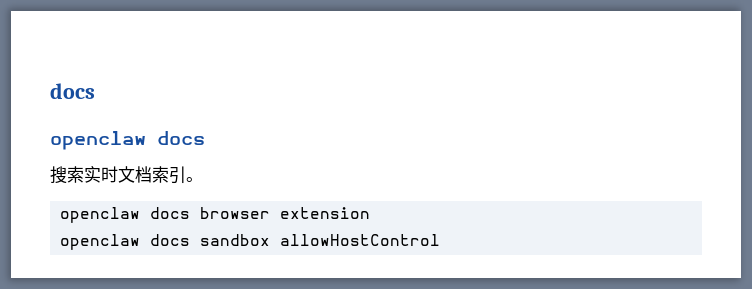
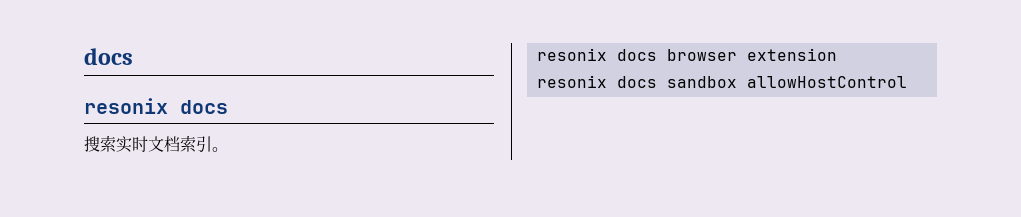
[50,83,95,99] [50,131,146,150] docs // openclaw -> [84,48,133,65] [84,98,168,114] docs // resonix
[60,207,141,223] openclaw -> [536,48,607,61] resonix
[60,234,141,250] openclaw -> [536,75,607,88] resonix

